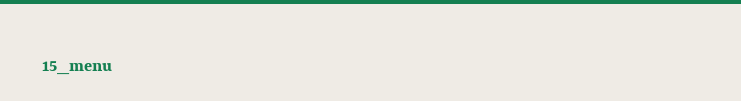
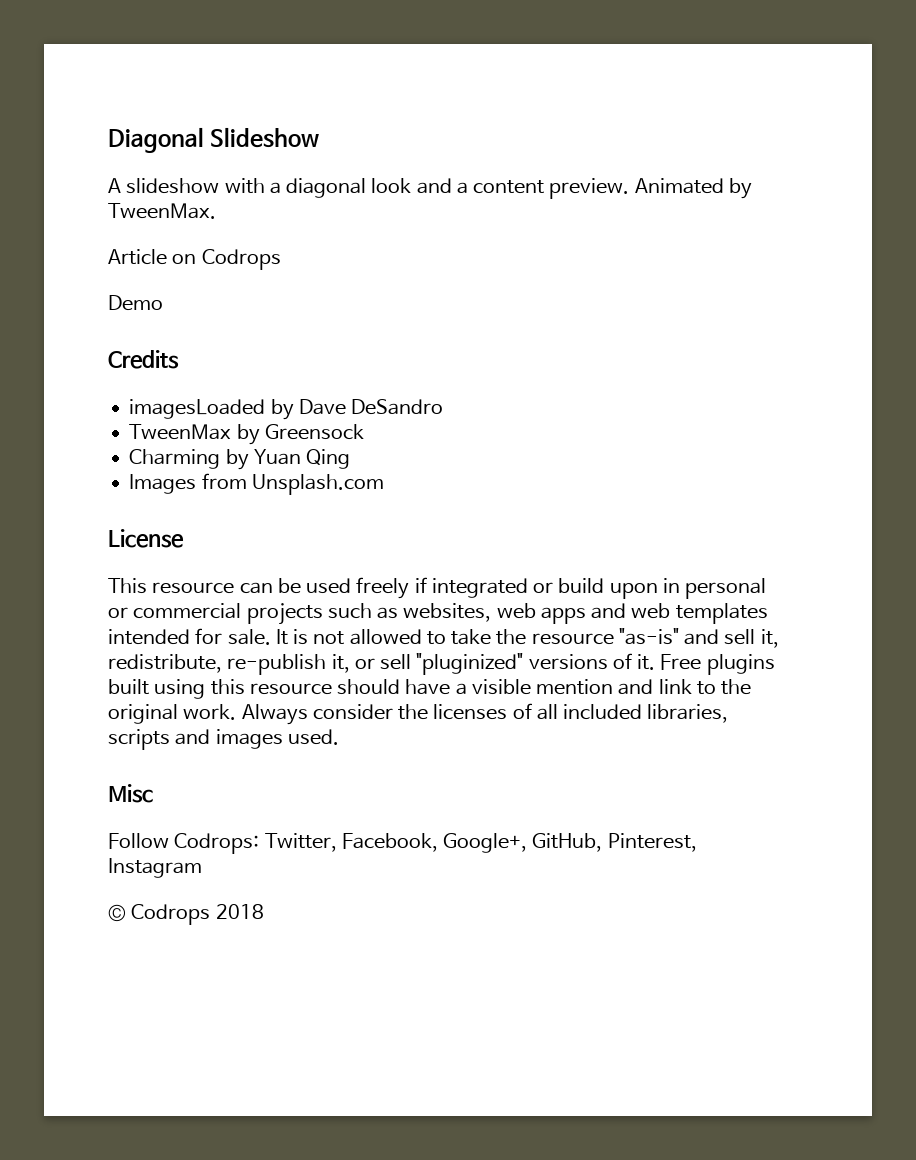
[42,61,112,75] 15_menu -> [108,127,320,153] [108,178,752,199] [108,203,216,219] [108,249,281,270] [108,295,163,311] [108,350,179,369] [129,399,444,420] [129,424,364,445] [129,449,351,470] [129,473,384,495] [108,529,184,548] [108,577,767,599] [108,603,768,625] [108,628,779,648] [108,653,775,675] [108,679,752,699] [108,703,729,725] [108,729,339,750] [108,784,153,803] [108,833,697,854] [108,858,202,878] [108,904,264,925] Diagonal Slideshow // A slideshow with a diagonal look and a content preview. Animated by TweenMax. // Article on Codrops // Demo // Credits // imagesLoaded by Dave DeSandro // TweenMax by Greensock // Charming by Yuan Qing // Images from Unsplash.com // License // This resource can be used freely if integrated or build upon in personal or commercial projects such as websites, web apps and web templates intended for sale. It is not allowed to take the resource "as-is" and sell it, redistribute, re-publish it, or sell "pluginized" versions of it. Free plugins built using this resource should have a visible mention and link to the original work. Always consider the licenses of all included libraries, scripts and images used. // Misc // Follow Codrops: Twitter, Facebook, Google+, GitHub, Pinterest, Instagram // © Codrops 2018

